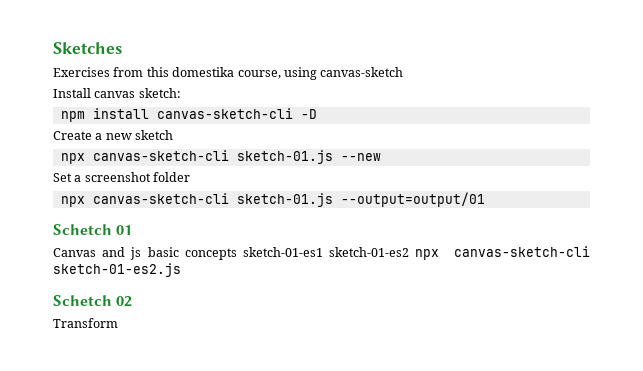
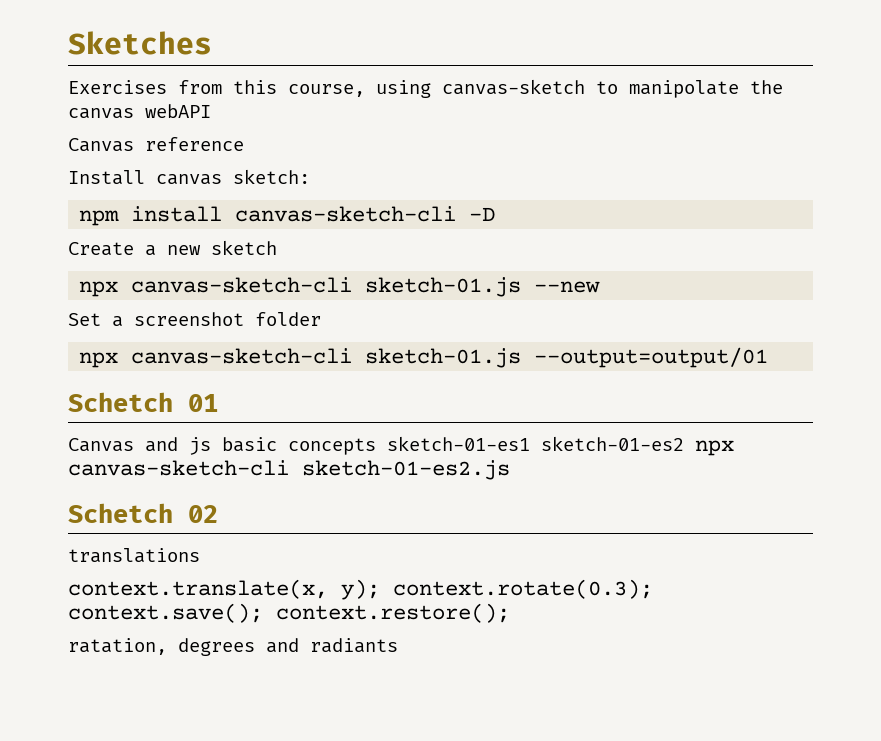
[172,67,235,77] domestika -> (277, 87) none
(404, 72) none -> [596,80,783,98] [68,104,211,119] [68,137,244,152] to manipolate the canvas webAPI // Canvas reference
[53,318,118,328] Transform -> [68,548,200,563] [68,579,653,600] [68,603,510,623] [68,638,398,656] translations // context.translate(x, y); context.rotate(0.3); context.save(); context.restore(); // ratation, degrees and radiants

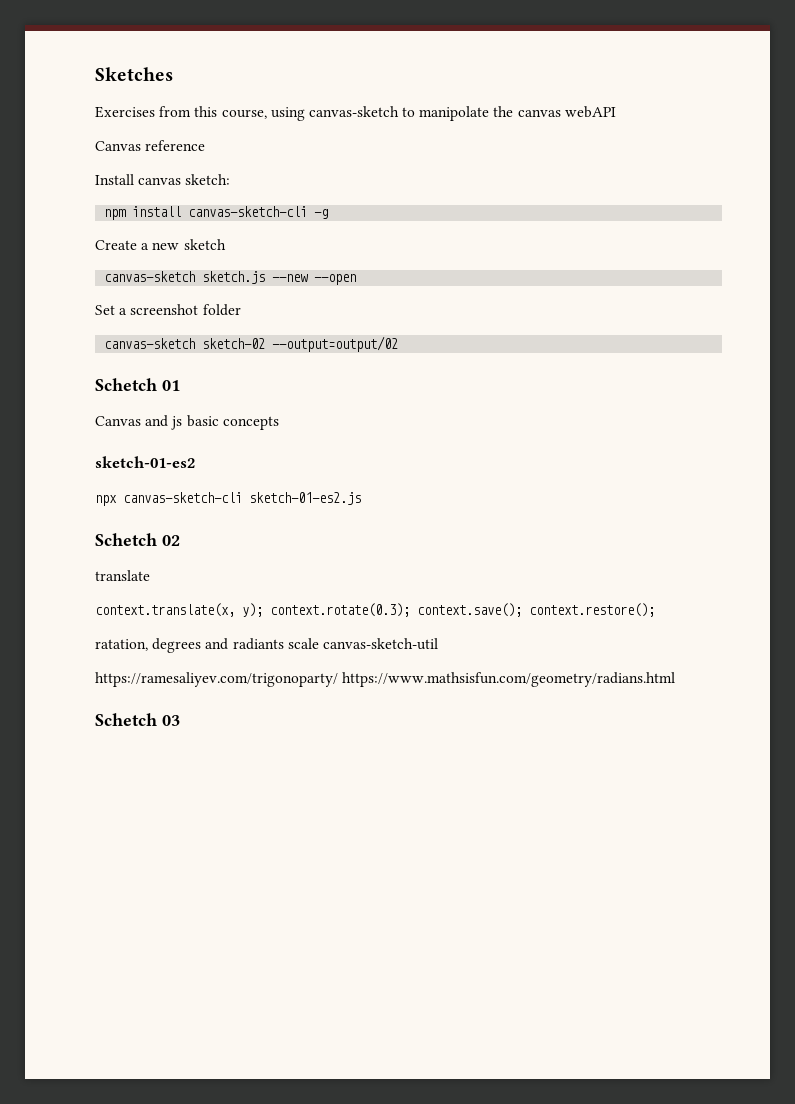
[469,207,496,221] -D -> [314,209,329,219] -g
[79,277,522,297] npx canvas-sketch-cli sketch-01.js -> [104,271,266,284] canvas-sketch sketch.js
(601, 287) none -> [314,274,357,285] --open
[79,347,769,368] npx canvas-sketch-cli sketch-01.js --output=output/01 -> [104,336,399,352] canvas-sketch sketch-02 --output=output/02
[387,436,530,451] sketch-01-es1 -> (279, 423) //
(684, 443) none -> (195, 462) //
[68,548,200,563] translations -> [95,570,150,581] translate
(398, 645) none -> [287,638,438,650] [95,672,676,687] [95,713,180,726] scale canvas-sketch-util // https://ramesaliyev.com/trigonoparty/ https://www.mathsisfun.com/geometry/radians.html // Schetch 03

